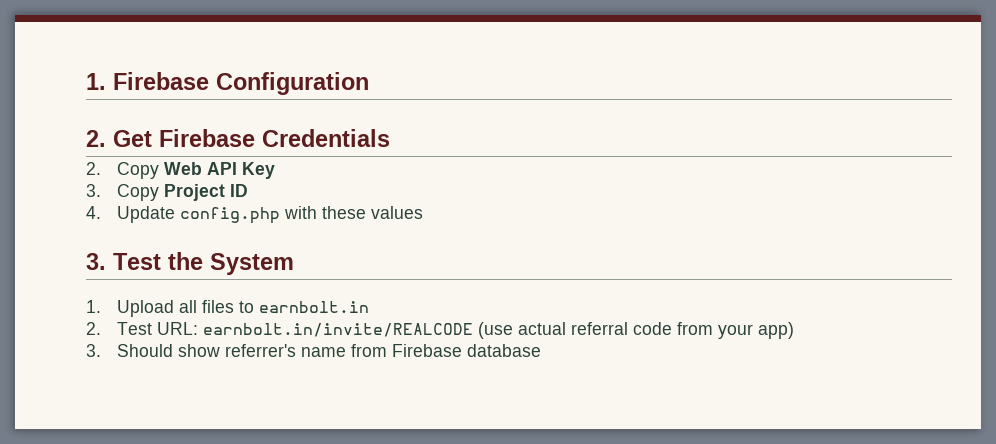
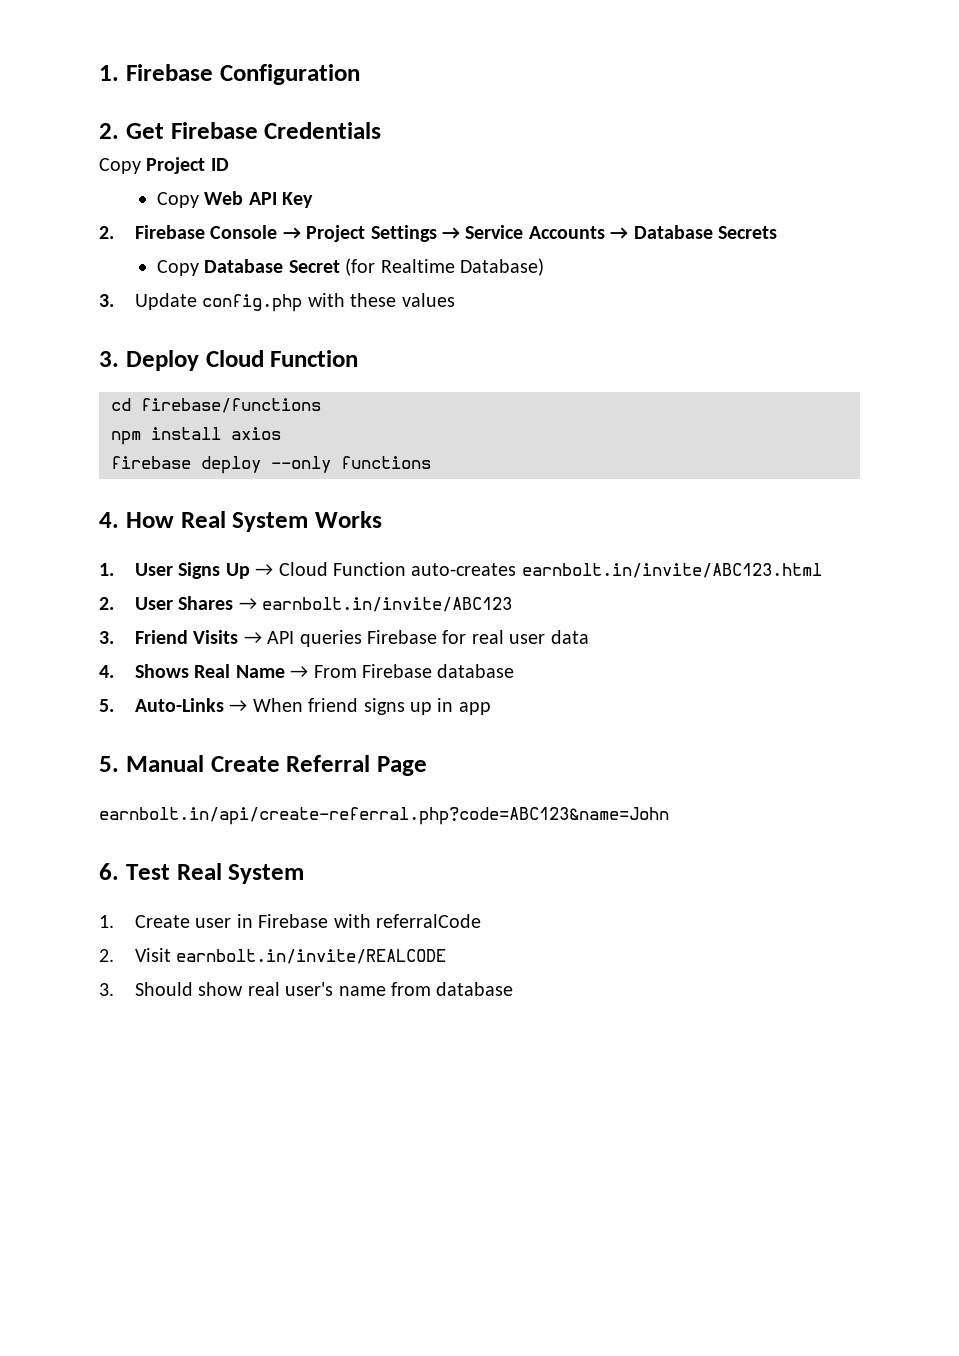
[86,162,101,175] 2. -> [99,157,229,174] Copy Project ID //
[86,184,249,201] [86,206,101,219] 3. Copy Project ID // 4. -> [99,225,777,242] [156,258,544,276] [99,294,114,307] 2. Firebase Console → Project Settings → Service Accounts → Database Secrets // Copy Database Secret (for Realtime Database) // 3.
[113,252,294,275] [86,300,370,317] [86,322,199,335] Test the System // 1. Upload all files to earnbolt.in // 2. Test URL: -> [125,350,359,371] [111,398,321,413] [111,427,281,445] [111,456,431,474] [99,511,382,532] [99,562,822,579] [99,596,513,612] [99,630,589,647] [99,664,515,678] [99,698,491,715] [99,755,427,776] [99,807,669,825] [99,863,305,884] [99,914,481,928] [99,948,171,962] Deploy Cloud Function // cd firebase/functions // npm install axios // firebase deploy --only functions // 4. How Real System Works // 1. User Signs Up → Cloud Function auto-creates earnbolt.in/invite/ABC123.html // 2. User Shares → earnbolt.in/invite/ABC123 // 3. Friend Visits → API queries Firebase for real user data // 4. Shows Real Name → From Firebase database // 5. Auto-Links → When friend signs up in app // 5. Manual Create Referral Page // earnbolt.in/api/create-referral.php?code=ABC123&name=John // 6. Test Real System // 1. Create user in Firebase with referralCode // 2. Visit
[478,322,795,339] (use actual referral code from your app) -> (447, 956) none
[225,344,297,357] referrer's -> [247,982,334,996] real user's
[392,344,463,357] Firebase -> (431, 989) none

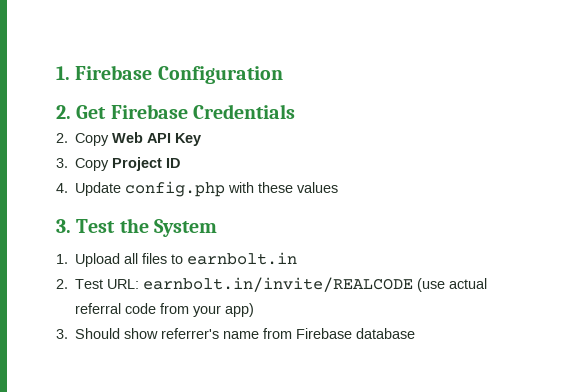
[99,157,229,174] Copy Project ID // -> [56,133,68,143] 2.
[99,225,777,242] [156,258,544,276] [99,294,114,307] 2. Firebase Console → Project Settings → Service Accounts → Database Secrets // Copy Database Secret (for Realtime Database) // 3. -> [56,157,181,171] [56,183,68,193] 3. Copy Project ID // 4.
[125,350,359,371] [111,398,321,413] [111,427,281,445] [111,456,431,474] [99,511,382,532] [99,562,822,579] [99,596,513,612] [99,630,589,647] [99,664,515,678] [99,698,491,715] [99,755,427,776] [99,807,669,825] [99,863,305,884] [99,914,481,928] [99,948,171,962] Deploy Cloud Function // cd firebase/functions // npm install axios // firebase deploy --only functions // 4. How Real System Works // 1. User Signs Up → Cloud Function auto-creates earnbolt.in/invite/ABC123.html // 2. User Shares → earnbolt.in/invite/ABC123 // 3. Friend Visits → API queries Firebase for real user data // 4. Shows Real Name → From Firebase database // 5. Auto-Links → When friend signs up in app // 5. Manual Create Referral Page // earnbolt.in/api/create-referral.php?code=ABC123&name=John // 6. Test Real System // 1. Create user in Firebase with referralCode // 2. Visit -> [76,218,218,237] [56,252,298,267] [56,279,140,289] Test the System // 1. Upload all files to earnbolt.in // 2. Test URL:
(447, 956) none -> [417,278,488,292] [75,303,255,317] (use actual referral code from your app)
[247,982,334,996] real user's -> [161,328,220,339] referrer's
(431, 989) none -> [296,328,353,339] Firebase

